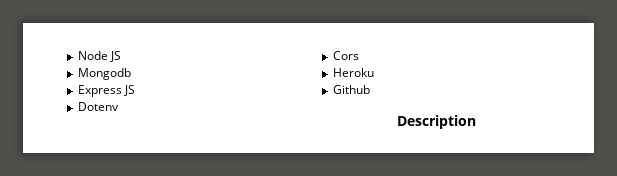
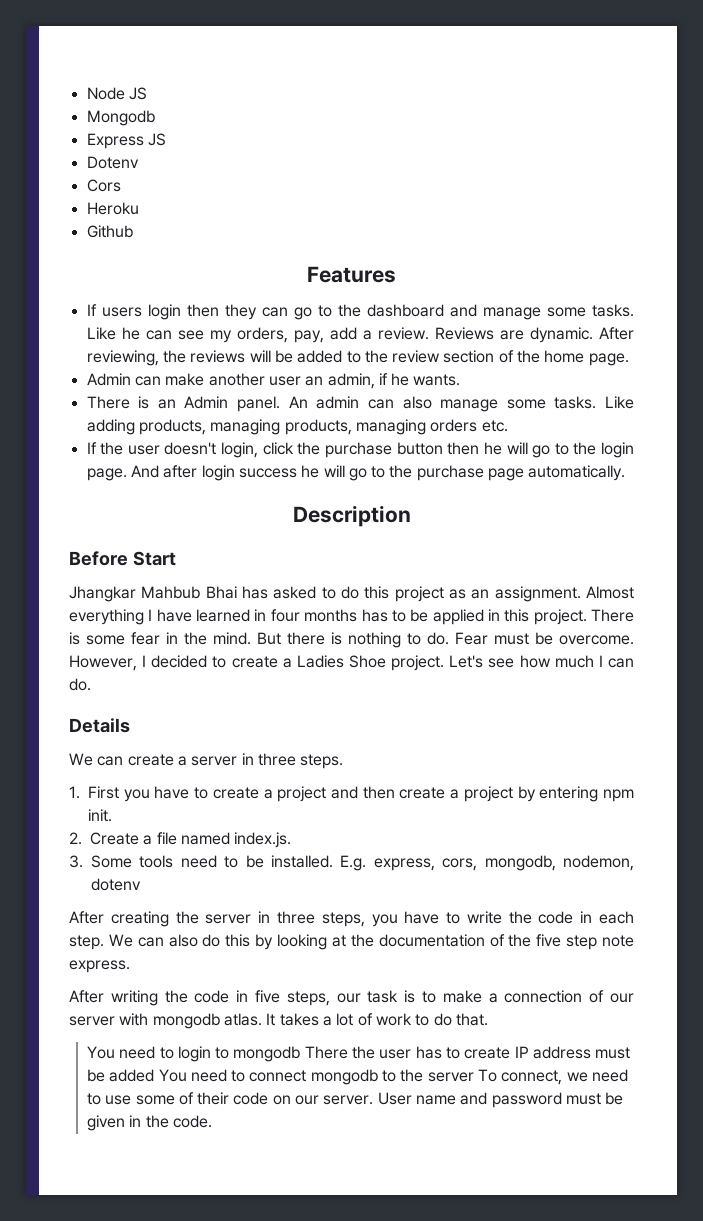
[396,115,476,129] Description -> [307,266,396,283] [86,304,635,320] [86,327,634,343] [86,350,629,366] [86,373,461,389] [86,396,635,412] [86,419,508,435] [86,442,634,458] [86,465,626,481] [292,505,411,527] [69,551,176,566] [69,586,634,602] [69,609,634,625] [69,632,634,648] [69,655,634,671] [69,678,91,691] [69,718,130,733] [69,753,344,769] [69,786,635,802] [88,809,112,822] [69,832,292,848] [69,855,635,871] [91,878,141,891] [69,911,634,927] [69,934,635,950] [69,960,130,973] [69,990,634,1006] [69,1013,488,1029] [86,1046,631,1062] [86,1069,629,1085] [86,1092,624,1108] [86,1115,212,1131] Features // If users login then they can go to the dashboard and manage some tasks. Like he can see my orders, pay, add a review. Reviews are dynamic. After reviewing, the reviews will be added to the review section of the home page. // Admin can make another user an admin, if he wants. // There is an Admin panel. An admin can also manage some tasks. Like adding products, managing products, managing orders etc. // If the user doesn't login, click the purchase button then he will go to the login page. And after login success he will go to the purchase page automatically. // Description // Before Start // Jhangkar Mahbub Bhai has asked to do this project as an assignment. Almost everything I have learned in four months has to be applied in this project. There is some fear in the mind. But there is nothing to do. Fear must be overcome. However, I decided to create a Ladies Shoe project. Let's see how much I can do. // Details // We can create a server in three steps. // 1. First you have to create a project and then create a project by entering npm init. // 2. Create a file named index.js. // 3. Some tools need to be installed. E.g. express, cors, mongodb, nodemon, dotenv // After creating the server in three steps, you have to write the code in each step. We can also do this by looking at the documentation of the five step note express. // After writing the code in five steps, our task is to make a connection of our server with mongodb atlas. It takes a lot of work to do that. // You need to login to mongodb There the user has to create IP address must be added You need to connect mongodb to the server To connect, we need to use some of their code on our server. User name and password must be given in the code.

